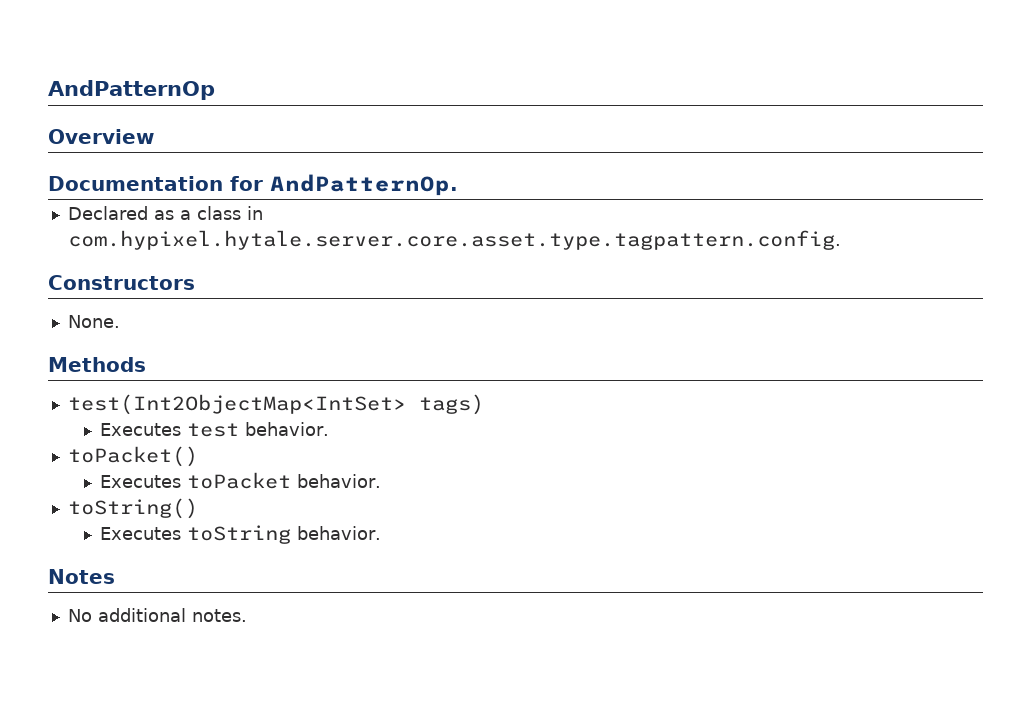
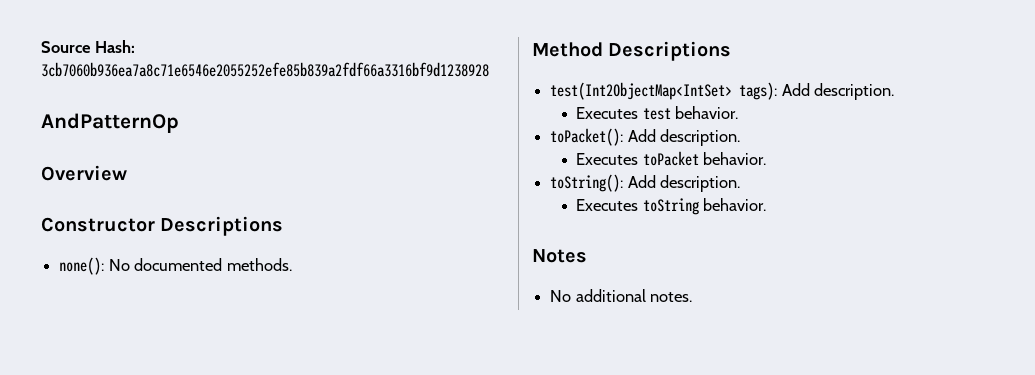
(48, 90) none -> [41,40,136,53] [41,62,489,77] Source Hash: 3cb7060b936ea7a8c71e6546e2055252efe85b839a2fdf66a3316bf9d1238928 //
[48,174,458,196] [67,206,263,220] [67,230,841,250] [48,275,195,290] [67,315,120,328] [48,357,146,372] [67,394,484,415] Documentation for AndPatternOp. // Declared as a class in com.hypixel.hytale.server.core.asset.type.tagpattern.config. // Constructors // None. // Methods // test(Int2ObjectMap<IntSet> tags) -> [41,216,284,236] [59,257,292,275] [532,41,732,61] [550,82,895,100] Constructor Descriptions // none(): No documented methods. // Method Descriptions // test(Int2ObjectMap<IntSet> tags): Add description.
[67,446,198,467] toPacket() -> [550,128,741,146] toPacket(): Add description.
[67,498,198,519] toString() -> [550,174,741,192] toString(): Add description.

